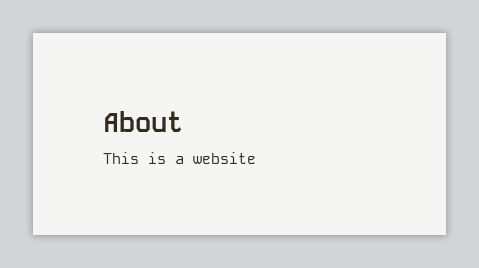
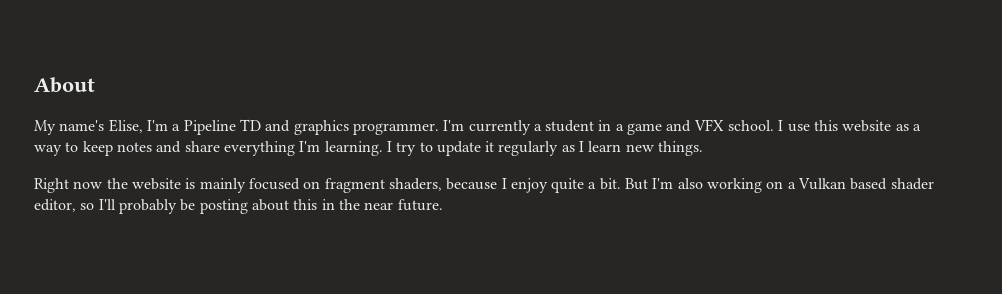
[103,152,256,164] This is a website -> [34,119,922,135] [34,141,704,156] [34,178,934,193] [34,199,443,214] My name's Elise, I'm a Pipeline TD and graphics programmer. I'm currently a student in a game and VFX school. I use this website as a way to keep notes and share everything I'm learning. I try to update it regularly as I learn new things. // Right now the website is mainly focused on fragment shaders, because I enjoy quite a bit. But I'm also working on a Vulkan based shader editor, so I'll probably be posting about this in the near future.

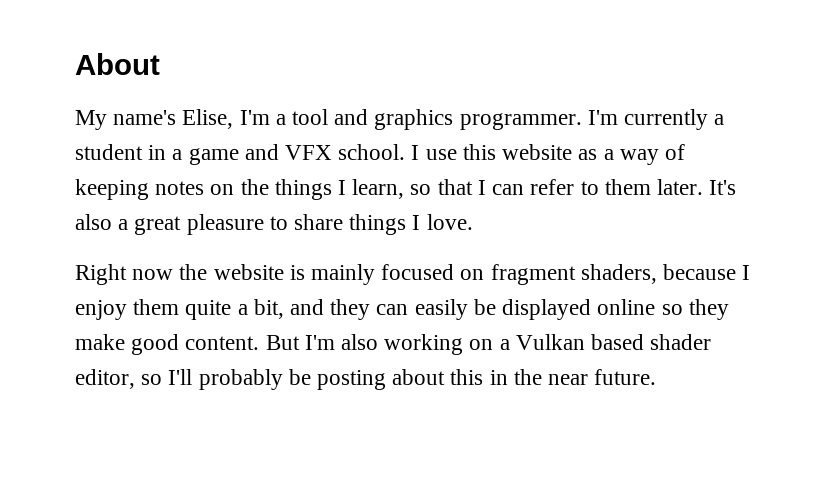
[183,119,261,135] Pipeline TD -> [292,109,329,125] tool
[65,141,704,156] to keep notes and share everything I'm learning. I try to update it regularly as I learn new things. -> [664,144,685,160] [75,179,737,200] [75,214,473,235] of keeping notes on the things I learn, so that I can refer to them later. It's also a great pleasure to share things I love.
(548, 185) none -> [133,299,180,315] them
[599,178,621,190] bit. -> [253,299,729,320] [75,334,260,355] bit, and they can easily be displayed online so they make good content.

